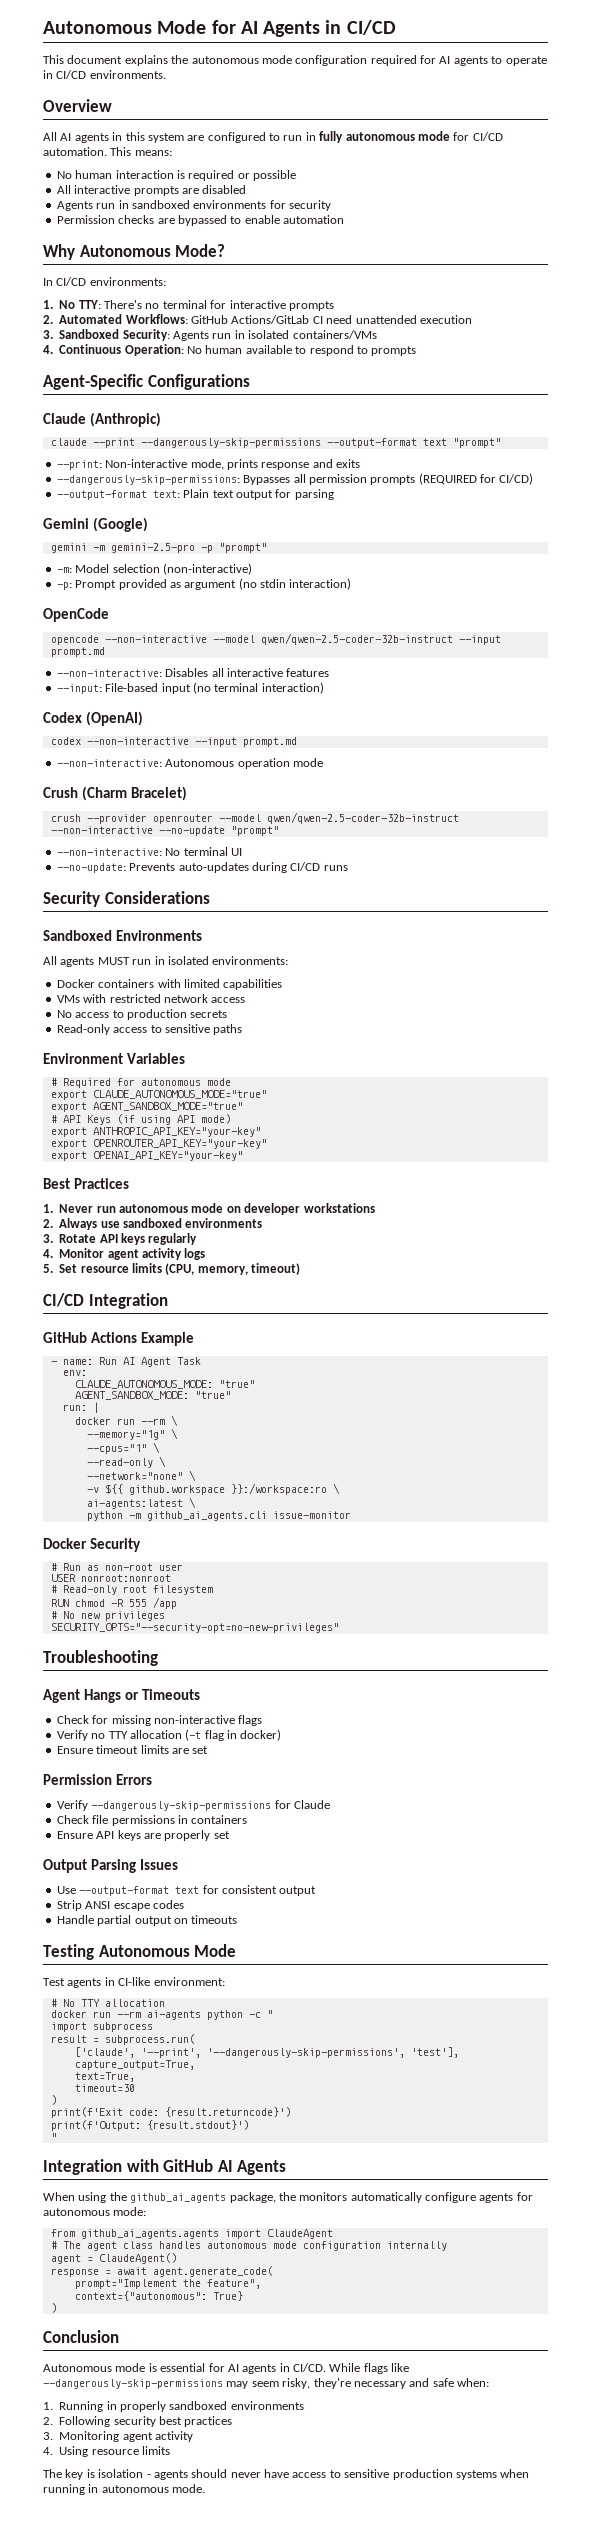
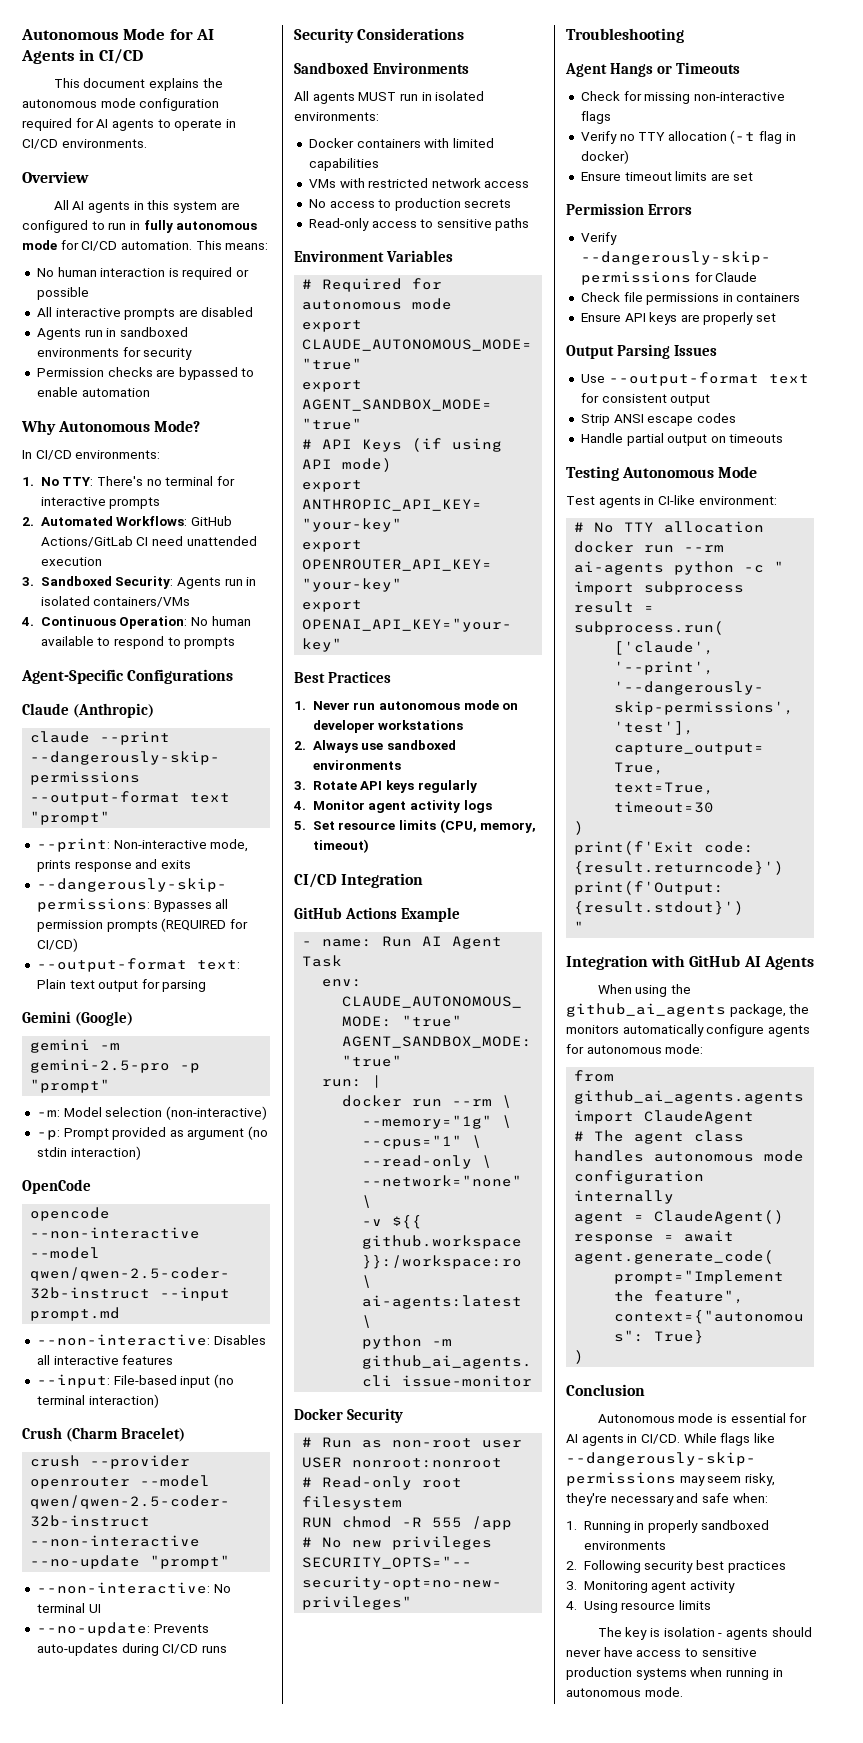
[43,711,143,726] [50,737,297,747] [56,758,323,769] // Codex (OpenAI) // codex --non-interactive --input prompt.md // --non-interactive: Autonomous operation mode -> (159, 1401) none

